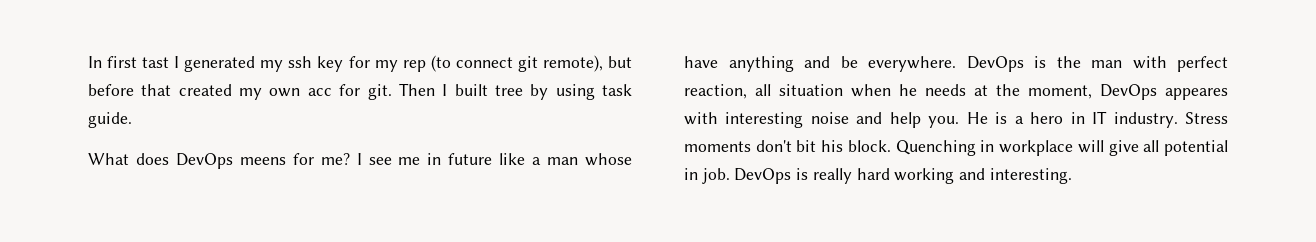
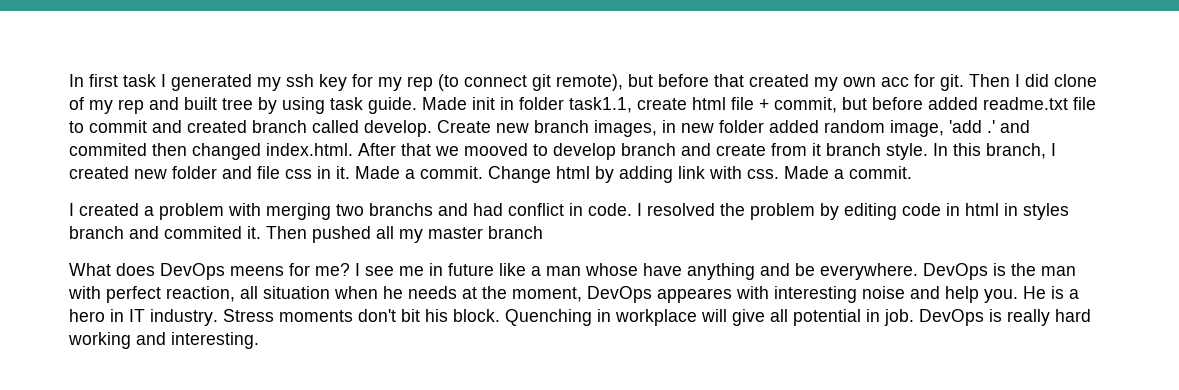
[142,57,170,68] tast -> [123,74,156,87] task
(448, 90) none -> [1025,74,1097,87] [69,97,179,114] did clone of my rep and
(132, 120) none -> [422,97,1096,113] [69,120,1030,137] [69,143,1056,160] [69,166,912,183] [69,203,1069,220] [69,226,543,243] Made init in folder task1.1, create html file + commit, but before added readme.txt file to commit and created branch called develop. Create new branch images, in new folder added random image, 'add .' and commited then changed index.html. After that we mooved to develop branch and create from it branch style. In this branch, I created new folder and file css in it. Made a commit. Change html by adding link with css. Made a commit. // I created a problem with merging two branchs and had conflict in code. I resolved the problem by editing code in html in styles branch and commited it. Then pushed all my master branch

